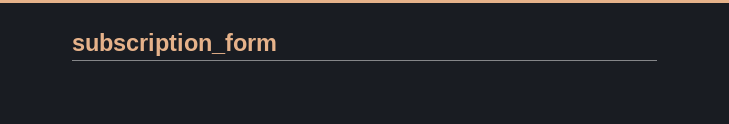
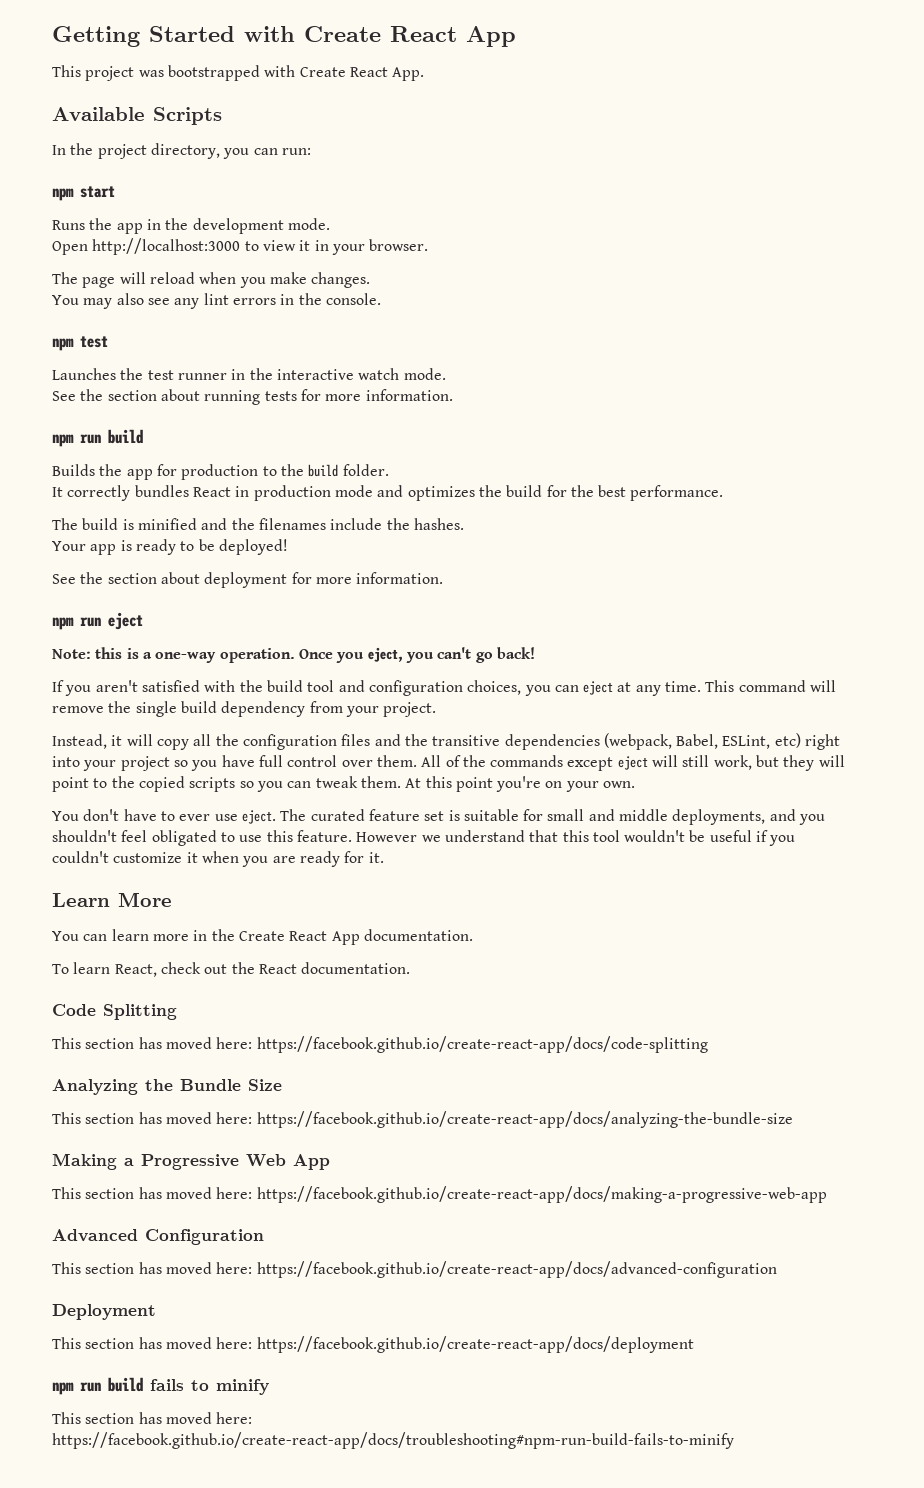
[72,33,277,56] subscription_form -> [52,26,516,47] [52,65,425,81] [52,107,222,125] [52,143,311,159] [52,186,115,201] [52,218,330,234] [52,238,429,255] [52,272,371,288] [52,293,381,309] [52,336,108,351] [52,368,446,380] [52,389,453,405] [52,429,143,447] [52,464,389,480] [52,485,724,501] [52,518,464,530] [52,539,288,555] [52,572,444,588] [52,612,143,630] [52,647,535,663] [52,680,837,696] [52,701,437,717] [52,733,841,750] [52,755,845,771] [52,776,636,792] [52,809,826,825] [52,830,796,846] [52,851,384,867] [52,892,172,907] [52,929,473,945] [52,962,411,977] [52,1004,177,1020] [52,1036,708,1053] [52,1079,282,1095] [52,1111,793,1128] [52,1153,330,1170] [52,1186,827,1203] [52,1229,264,1245] [52,1261,777,1278] [52,1304,156,1320] [52,1336,694,1353] [52,1377,269,1395] [52,1412,253,1424] [52,1432,734,1449] Getting Started with Create React App // This project was bootstrapped with Create React App. // Available Scripts // In the project directory, you can run: // npm start // Runs the app in the development mode. // Open http://localhost:3000 to view it in your browser. // The page will reload when you make changes. // You may also see any lint errors in the console. // npm test // Launches the test runner in the interactive watch mode. // See the section about running tests for more information. // npm run build // Builds the app for production to the build folder. // It correctly bundles React in production mode and optimizes the build for the best performance. // The build is minified and the filenames include the hashes. // Your app is ready to be deployed! // See the section about deployment for more information. // npm run eject // Note: this is a one-way operation. Once you eject, you can't go back! // If you aren't satisfied with the build tool and configuration choices, you can eject at any time. This command will remove the single build dependency from your project. // Instead, it will copy all the configuration files and the transitive dependencies (webpack, Babel, ESLint, etc) right into your project so you have full control over them. All of the commands except eject will still work, but they will point to the copied scripts so you can tweak them. At this point you're on your own. // You don't have to ever use eject. The curated feature set is suitable for small and middle deployments, and you shouldn't feel obligated to use this feature. However we understand that this tool wouldn't be useful if you couldn't customize it when you are ready for it. // Learn More // You can learn more in the Create React App documentation. // To learn React, check out the React documentation. // Code Splitting // This section has moved here: https://facebook.github.io/create-react-app/docs/code-splitting // Analyzing the Bundle Size // This section has moved here: https://facebook.github.io/create-react-app/docs/analyzing-the-bundle-size // Making a Progressive Web App // This section has moved here: https://facebook.github.io/create-react-app/docs/making-a-progressive-web-app // Advanced Configuration // This section has moved here: https://facebook.github.io/create-react-app/docs/advanced-configuration // Deployment // This section has moved here: https://facebook.github.io/create-react-app/docs/deployment // npm run build fails to minify // This section has moved here: https://facebook.github.io/create-react-app/docs/troubleshooting#npm-run-build-fails-to-minify

